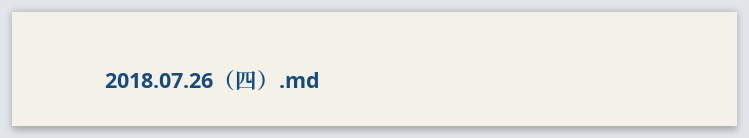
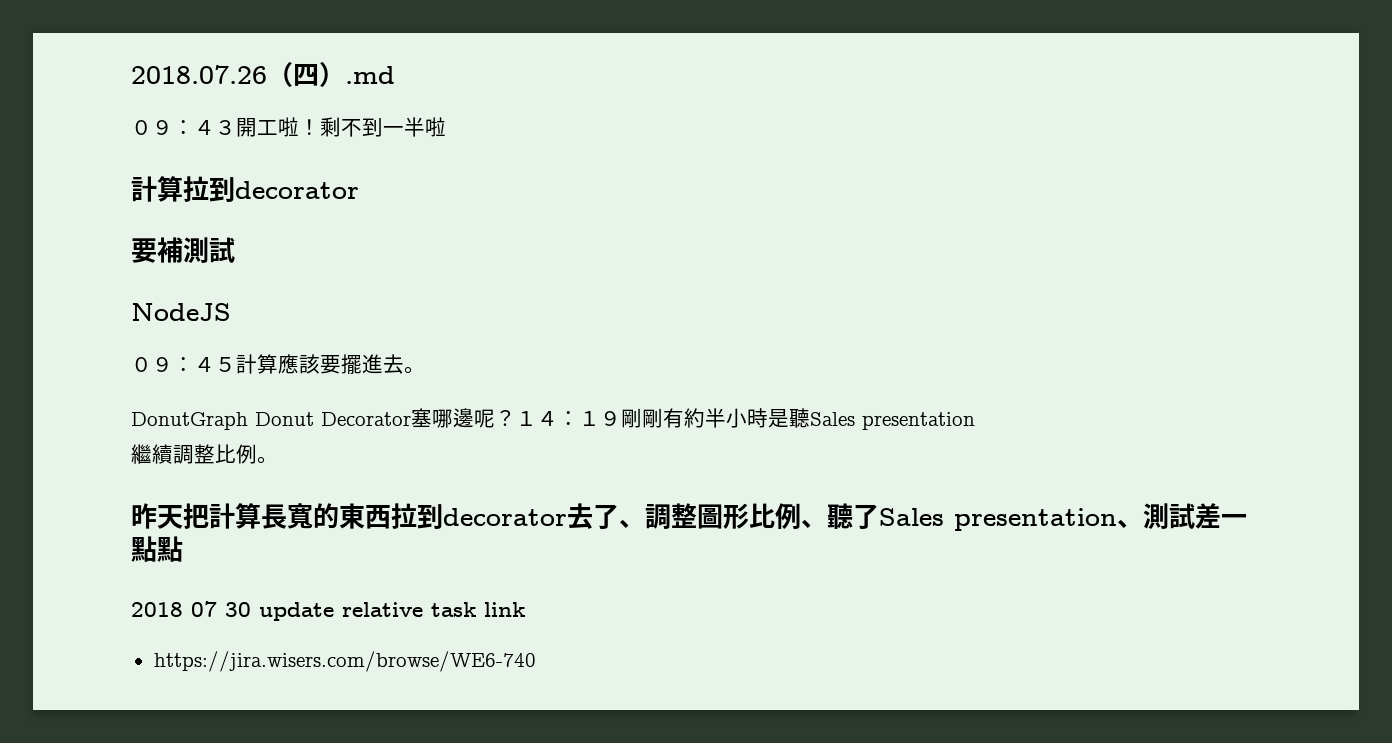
(320, 80) none -> [131,117,446,137] [131,176,359,202] [131,237,235,264] [131,303,231,321] [131,354,425,374] [131,408,975,430] [131,444,278,464] [131,503,1247,531] [131,536,183,562] [131,601,526,621] [153,651,536,672] // ０９：４３開工啦！剩不到一半啦 // 計算拉到decorator // 要補測試 // NodeJS // ０９：４５計算應該要擺進去。 // DonutGraph Donut Decorator塞哪邊呢？１４：１９剛剛有約半小時是聽Sales presentation // 繼續調整比例。 // 昨天把計算長寬的東西拉到decorator去了、調整圖形比例、聽了Sales presentation、測試差一點點 // 2018 07 30 update relative task link // https://jira.wisers.com/browse/WE6-740

